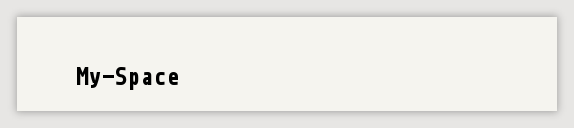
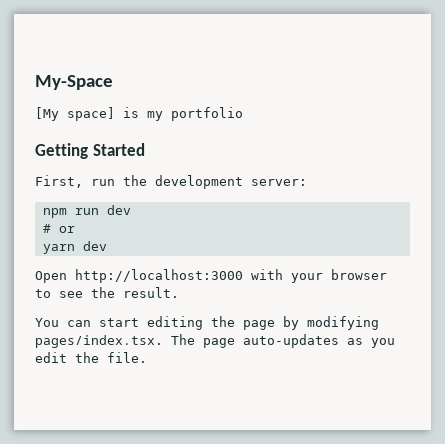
(179, 78) none -> [35,107,243,121] [35,143,145,159] [35,175,307,189] [42,205,131,218] [42,224,75,233] [42,241,107,254] [35,269,387,283] [35,287,179,298] [35,316,379,330] [35,334,395,348] [35,352,147,363] // [My space] is my portfolio // Getting Started // First, run the development server: // npm run dev // # or // yarn dev // Open http://localhost:3000 with your browser to see the result. // You can start editing the page by modifying pages/index.tsx. The page auto-updates as you edit the file.

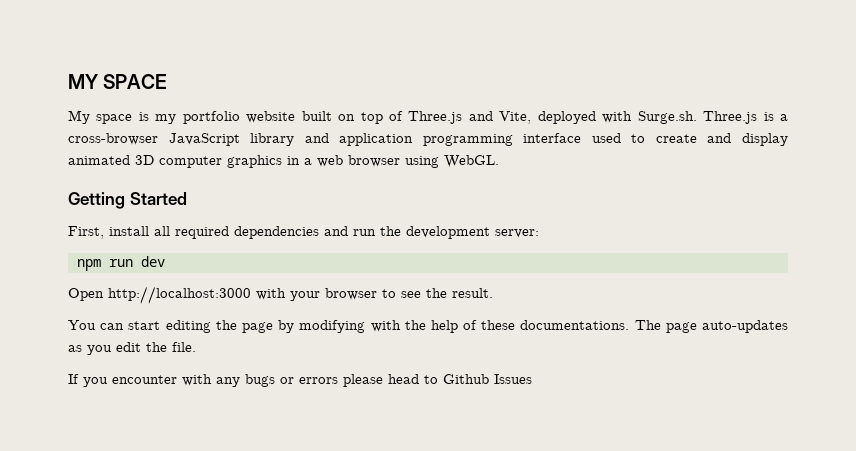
[35,75,113,90] [35,107,115,121] My-Space // [My space] -> [68,74,168,89] [68,110,133,124] MY SPACE // My space
[35,143,145,159] [35,175,83,188] // Getting Started // First, -> [246,111,789,124] [68,133,788,146] [68,155,499,168] [68,192,187,209] [68,226,348,239] website built on top of Three.js and Vite, deployed with Surge.sh. Three.js is a cross-browser JavaScript library and application programming interface used to create and display animated 3D computer graphics in a web browser using WebGL. // Getting Started // First, install all required dependencies and
[42,224,75,233] [42,241,107,254] // # or // yarn dev -> (165, 261) none
[35,335,163,348] pages/index.tsx. -> [370,320,630,333] with the help of these documentations.
(147, 357) none -> [68,374,532,387] // If you encounter with any bugs or errors please head to Github Issues

